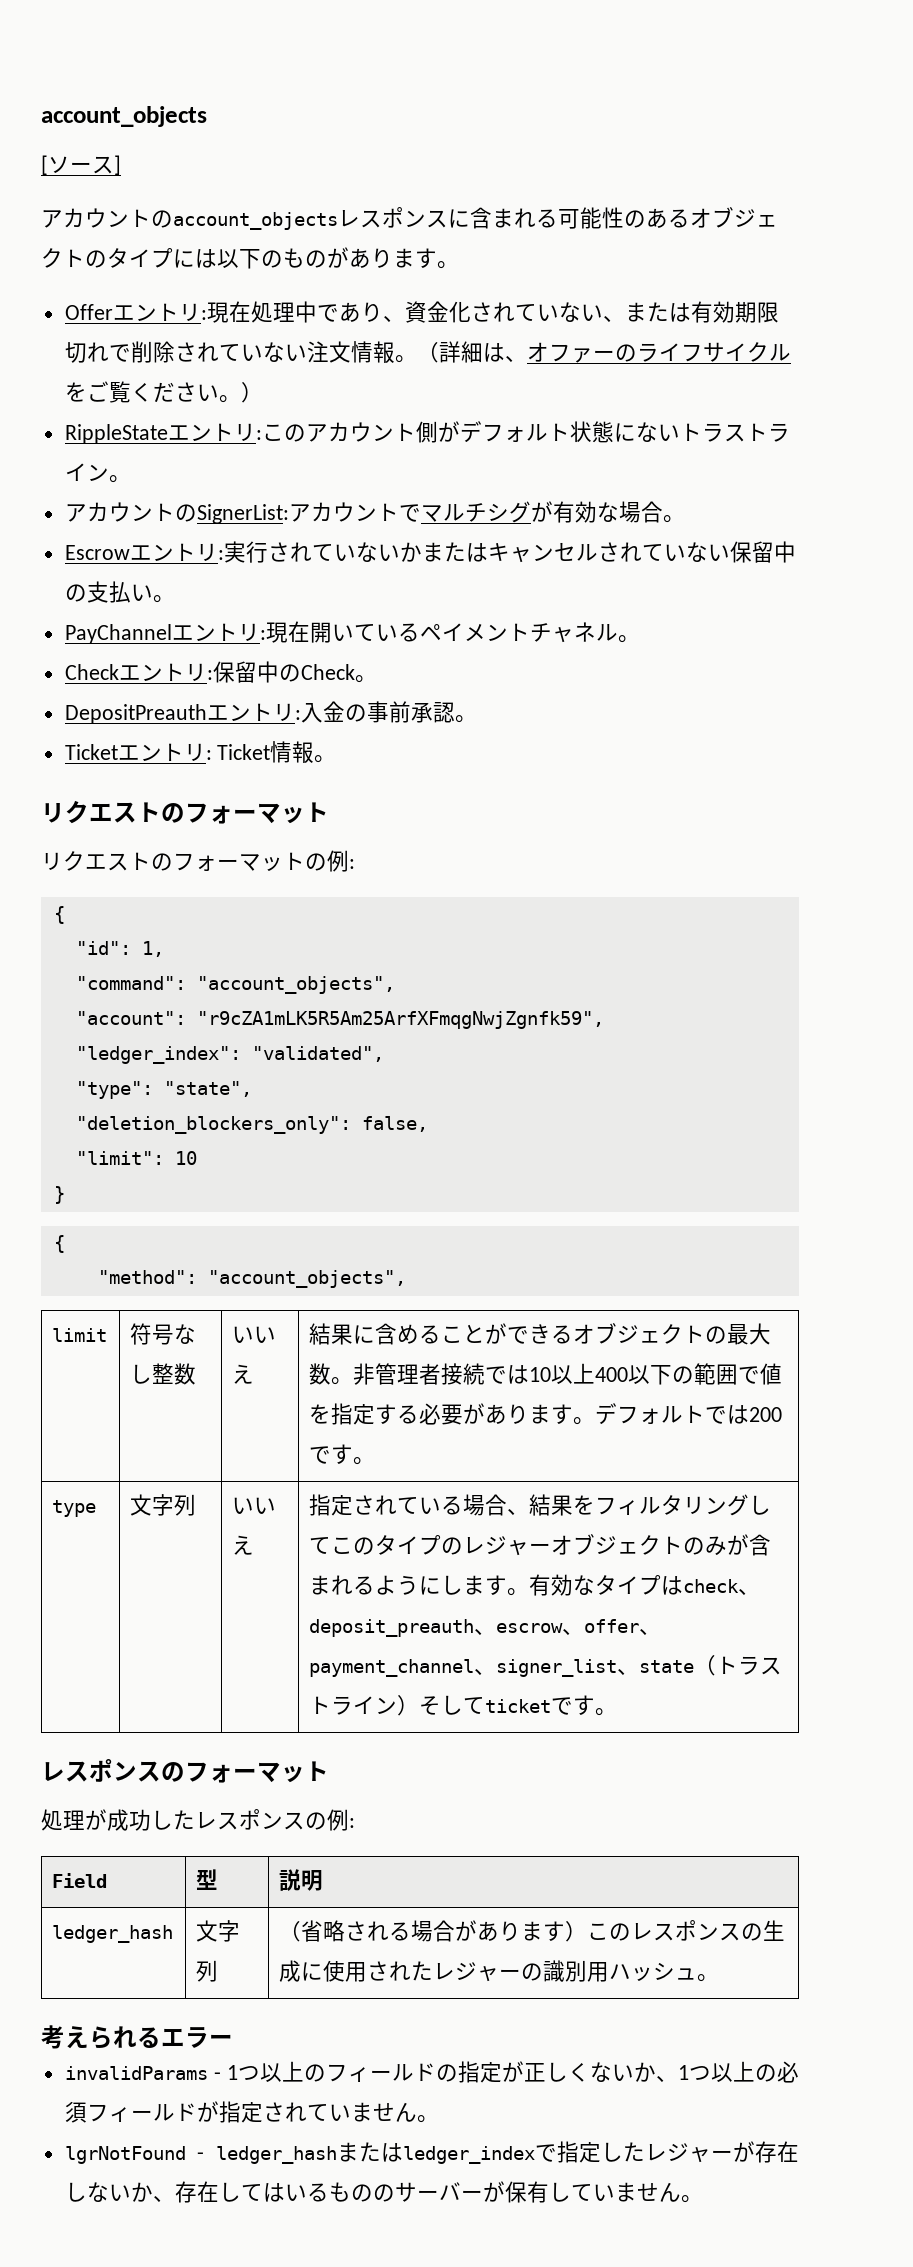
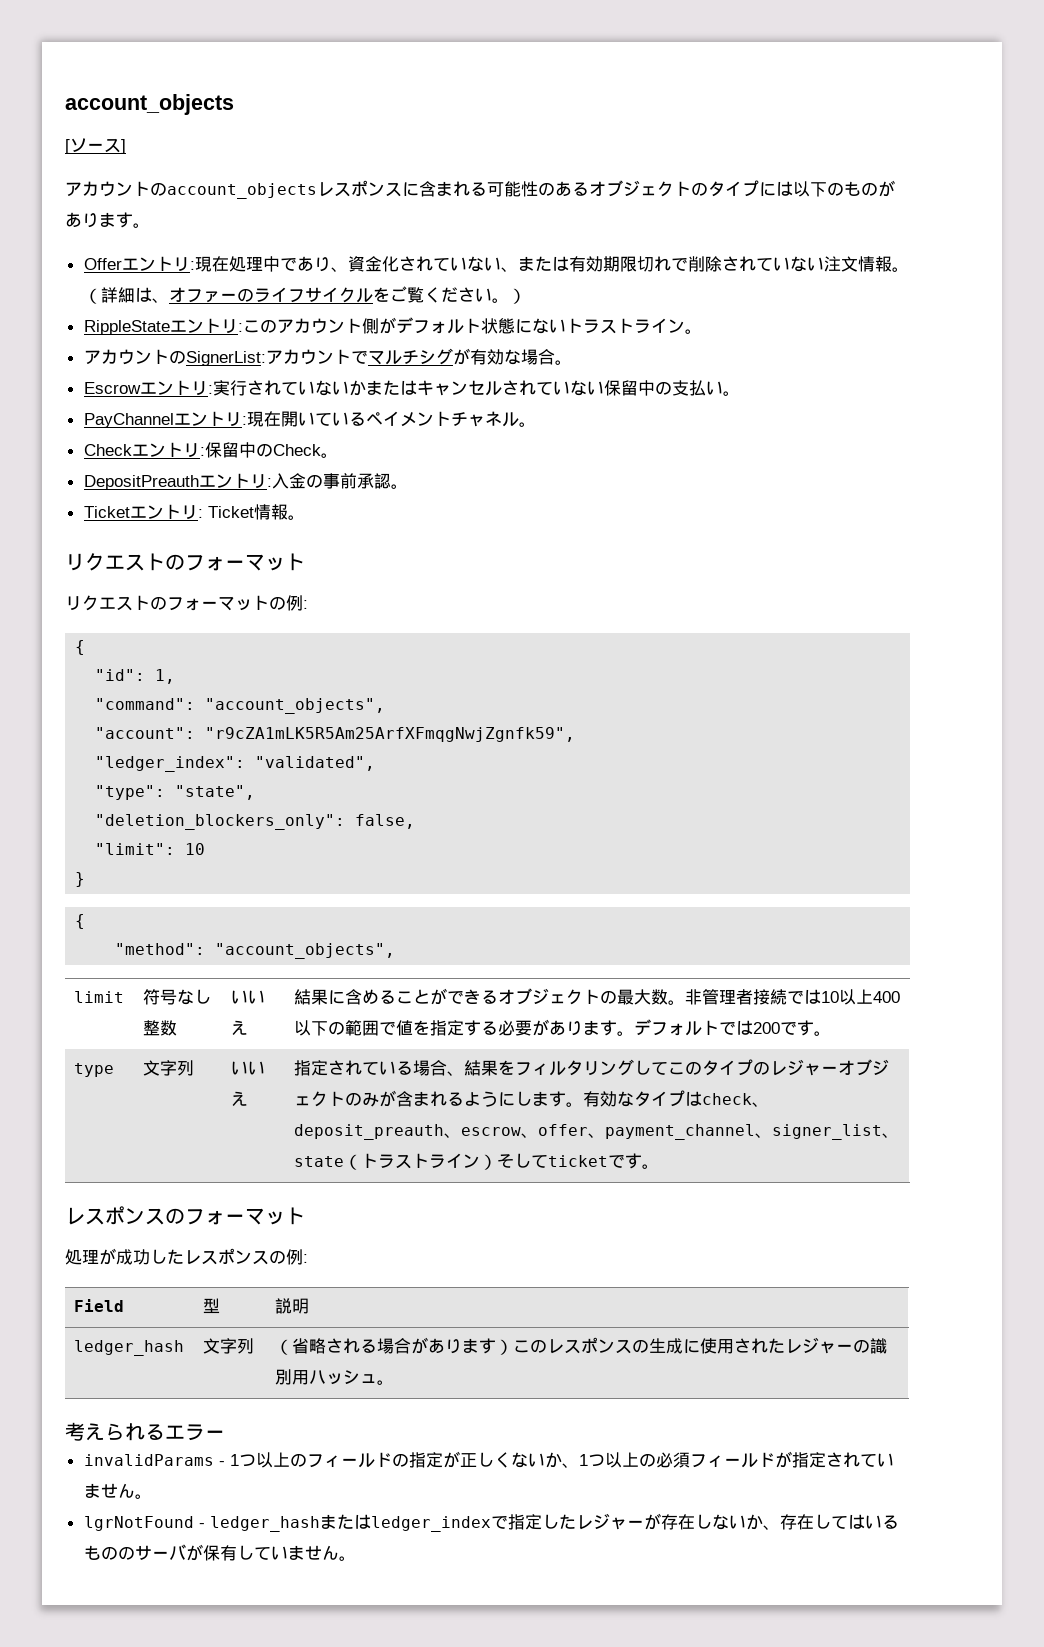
[460,2190,483,2200] ー -> (186, 1552) none

